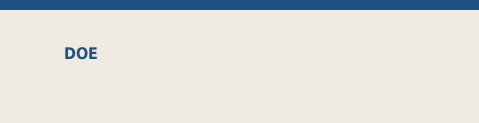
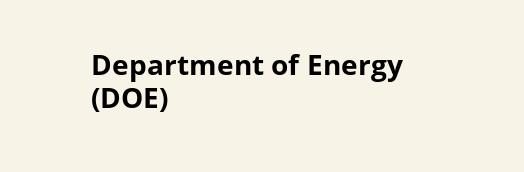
[64,47,98,60] DOE -> [91,54,403,82] [91,88,168,112] Department of Energy (DOE)

